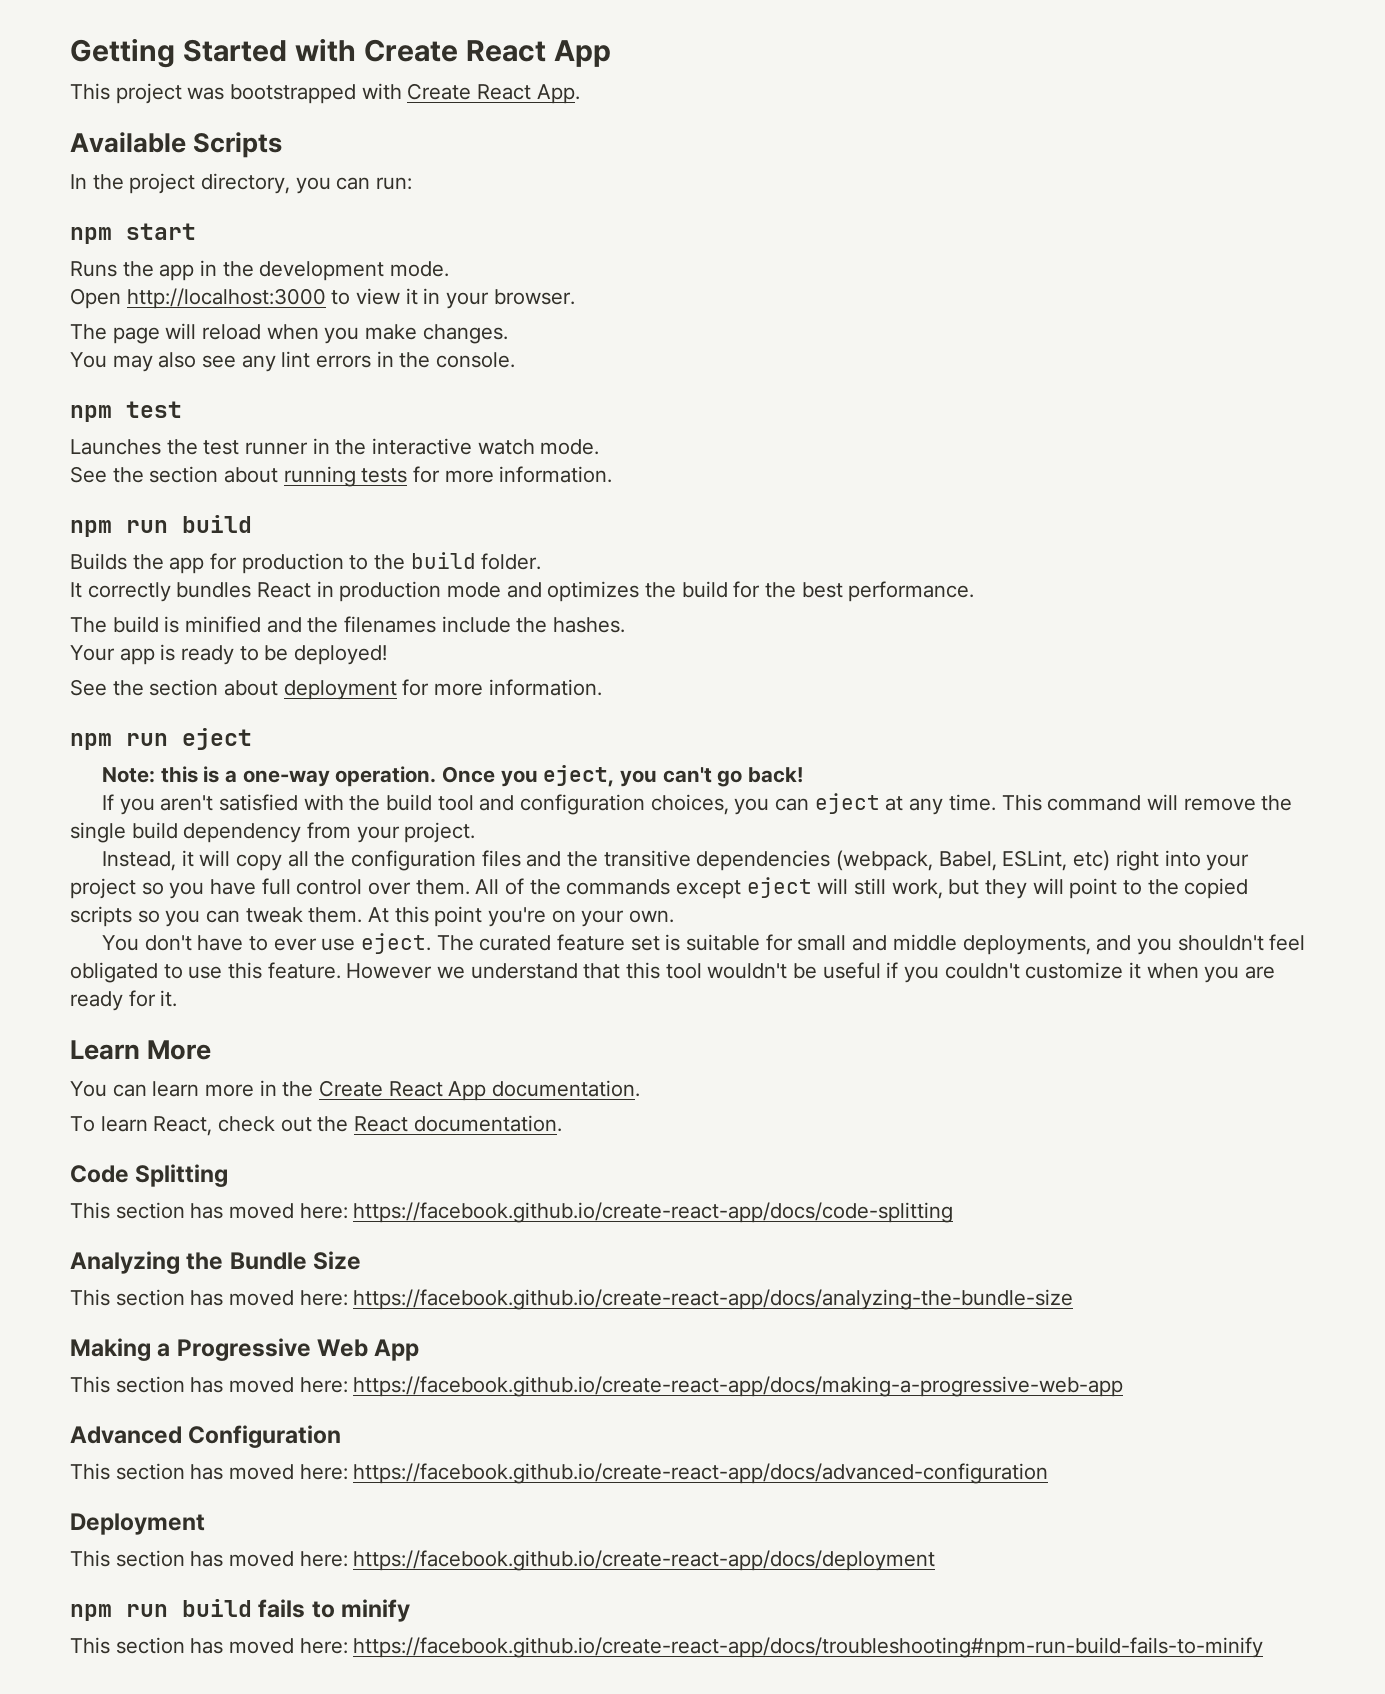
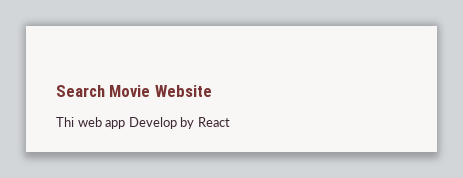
[70,38,611,68] [70,83,580,104] [70,132,283,158] [70,173,413,194] [70,223,196,244] [70,260,450,281] [70,288,575,309] [70,323,508,344] [70,351,516,372] [70,401,182,422] [70,438,600,455] [70,466,613,487] [70,515,252,537] [70,552,542,574] [70,581,975,602] [70,616,626,633] [70,644,388,665] [70,679,602,700] [70,728,252,750] [102,765,804,787] [102,793,1293,815] [70,822,476,843] [102,850,1250,871] [70,877,1249,899] [70,906,675,927] [102,933,1306,955] [70,962,1276,983] [70,990,178,1011] [70,1040,212,1060] [70,1080,641,1101] [70,1115,562,1136] [70,1164,229,1187] [70,1202,954,1223] [70,1251,362,1274] [70,1289,1074,1310] [70,1338,420,1361] [70,1376,1124,1397] [70,1425,342,1448] [70,1463,1049,1484] [70,1513,205,1535] [70,1550,936,1571] [70,1599,411,1622] [70,1637,1264,1658] Getting Started with Create React App // This project was bootstrapped with Create React App. // Available Scripts // In the project directory, you can run: // npm start // Runs the app in the development mode. // Open http://localhost:3000 to view it in your browser. // The page will reload when you make changes. // You may also see any lint errors in the console. // npm test // Launches the test runner in the interactive watch mode. // See the section about running tests for more information. // npm run build // Builds the app for production to the build folder. // It correctly bundles React in production mode and optimizes the build for the best performance. // The build is minified and the filenames include the hashes. // Your app is ready to be deployed! // See the section about deployment for more information. // npm run eject // Note: this is a one-way operation. Once you eject, you can't go back! // If you aren't satisfied with the build tool and configuration choices, you can eject at any time. This command will remove the single build dependency from your project. // Instead, it will copy all the configuration files and the transitive dependencies (webpack, Babel, ESLint, etc) right into your project so you have full control over them. All of the commands except eject will still work, but they will point to the copied scripts so you can tweak them. At this point you're on your own. // You don't have to ever use eject. The curated feature set is suitable for small and middle deployments, and you shouldn't feel obligated to use this feature. However we understand that this tool wouldn't be useful if you couldn't customize it when you are ready for it. // Learn More // You can learn more in the Create React App documentation. // To learn React, check out the React documentation. // Code Splitting // This section has moved here: https://facebook.github.io/create-react-app/docs/code-splitting // Analyzing the Bundle Size // This section has moved here: https://facebook.github.io/create-react-app/docs/analyzing-the-bundle-size // Making a Progressive Web App // This section has moved here: https://facebook.github.io/create-react-app/docs/making-a-progressive-web-app // Advanced Configuration // This section has moved here: https://facebook.github.io/create-react-app/docs/advanced-configuration // Deployment // This section has moved here: https://facebook.github.io/create-react-app/docs/deployment // npm run build fails to minify // This section has moved here: https://facebook.github.io/create-react-app/docs/troubleshooting#npm-run-build-fails-to-minify -> [56,85,212,97] [56,117,230,129] Search Movie Website // Thi web app Develop by React

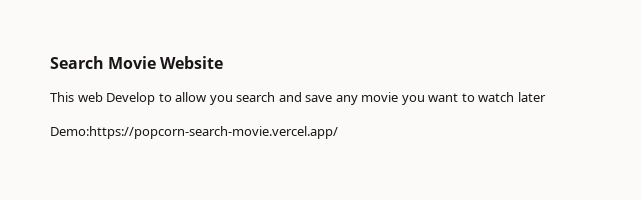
[56,117,230,129] Thi web app Develop by React -> [50,92,546,105] [50,126,338,139] This web Develop to allow you search and save any movie you want to watch later // Demo:https://popcorn-search-movie.vercel.app/

